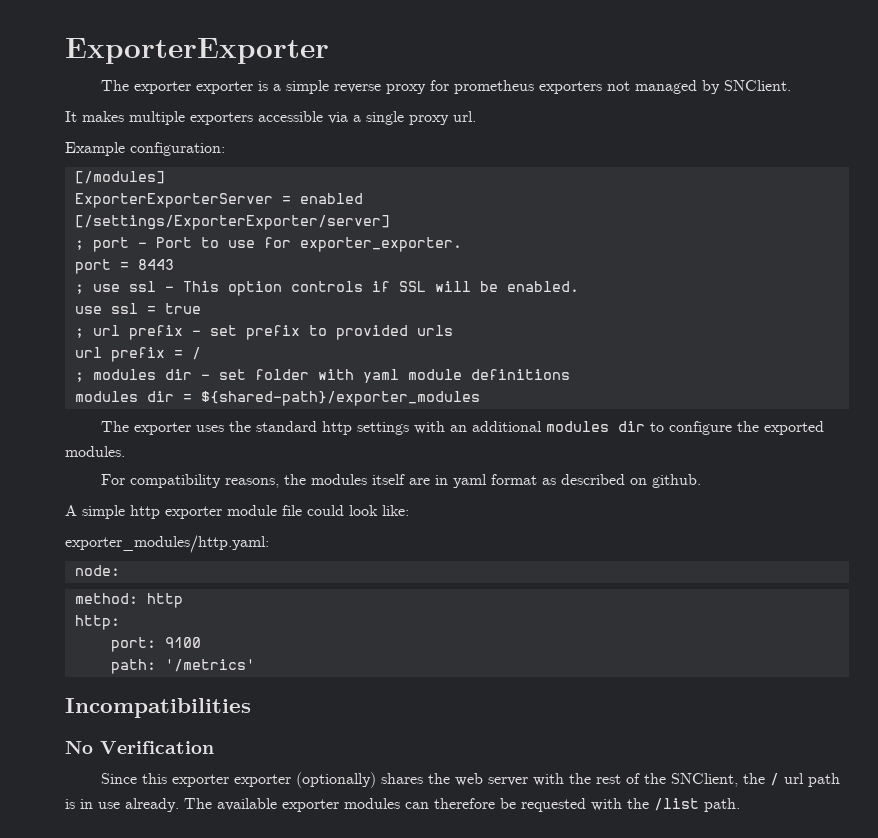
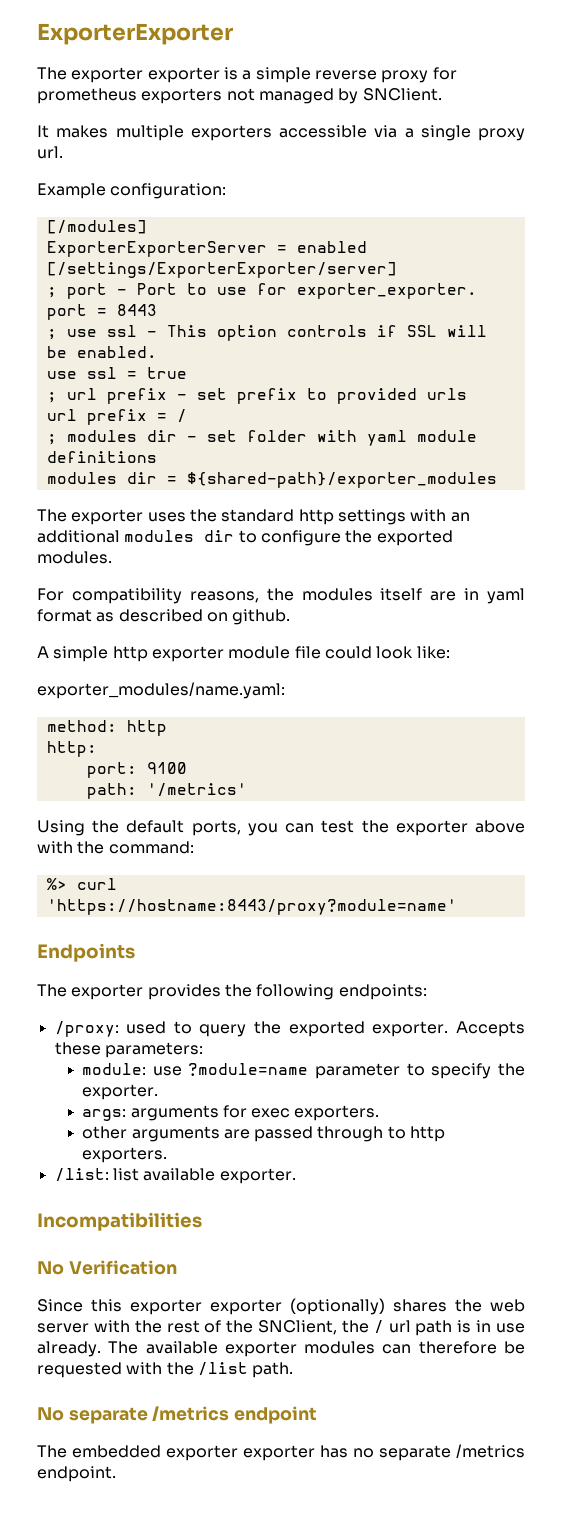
[65,535,269,553] [74,565,120,576] exporter_modules/http.yaml: // node: -> [37,682,285,699] exporter_modules/name.yaml:
(255, 665) none -> [37,820,525,836] [37,841,194,854] [46,878,117,890] [46,899,457,915] [37,943,135,962] [37,984,427,1000] [54,1021,525,1037] [54,1042,203,1058] [82,1063,525,1079] [82,1084,159,1100] [82,1105,380,1121] [82,1126,446,1142] [82,1147,168,1163] [54,1168,296,1184] // Using the default ports, you can test the exporter above with the command: // %> curl 'https://hostname:8443/proxy?module=name' // Endpoints // The exporter provides the following endpoints: // /proxy: used to query the exported exporter. Accepts these parameters: // module: use ?module=name parameter to specify the exporter. // args: arguments for exec exporters. // other arguments are passed through to http exporters. // /list: list available exporter.
(740, 805) none -> [37,1406,318,1424] [37,1444,525,1461] [37,1466,116,1482] // No separate /metrics endpoint // The embedded exporter exporter has no separate /metrics endpoint.

